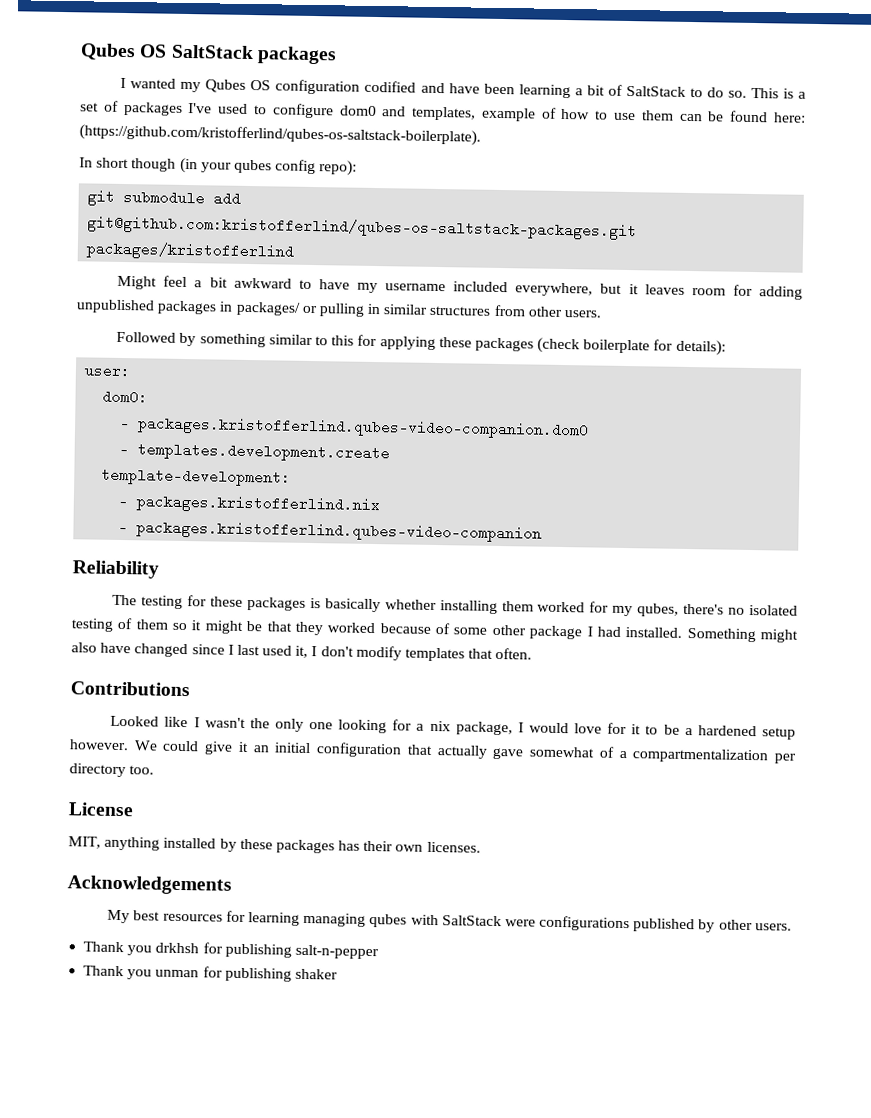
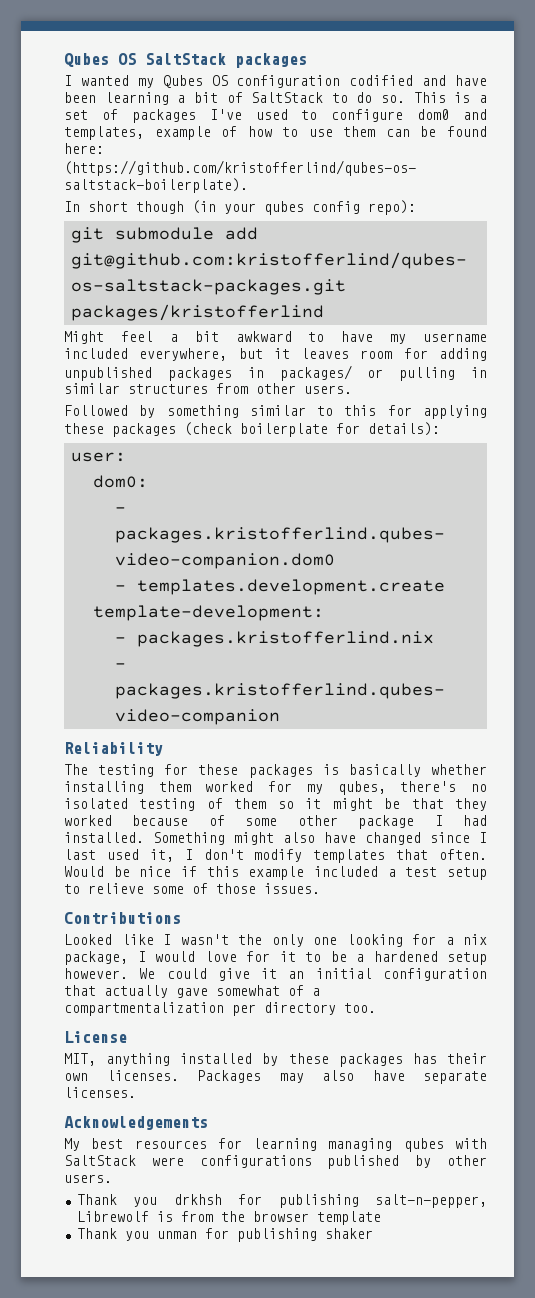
(533, 653) none -> [64,866,488,880] [64,883,320,894] Would be nice if this example included a test setup to relieve some of those issues.
(481, 847) none -> [197,1070,487,1084] [64,1087,136,1098] Packages may also have separate licenses.
[294,944,379,960] salt-n-pepper -> [375,1194,487,1208] [76,1211,381,1225] salt-n-pepper, Librewolf is from the browser template

